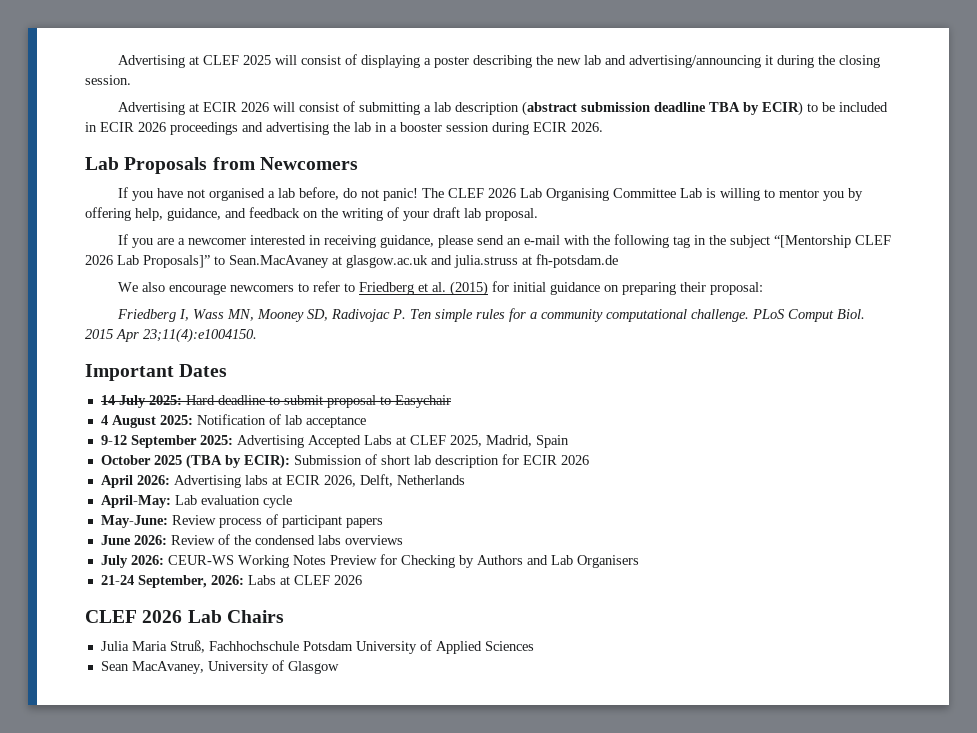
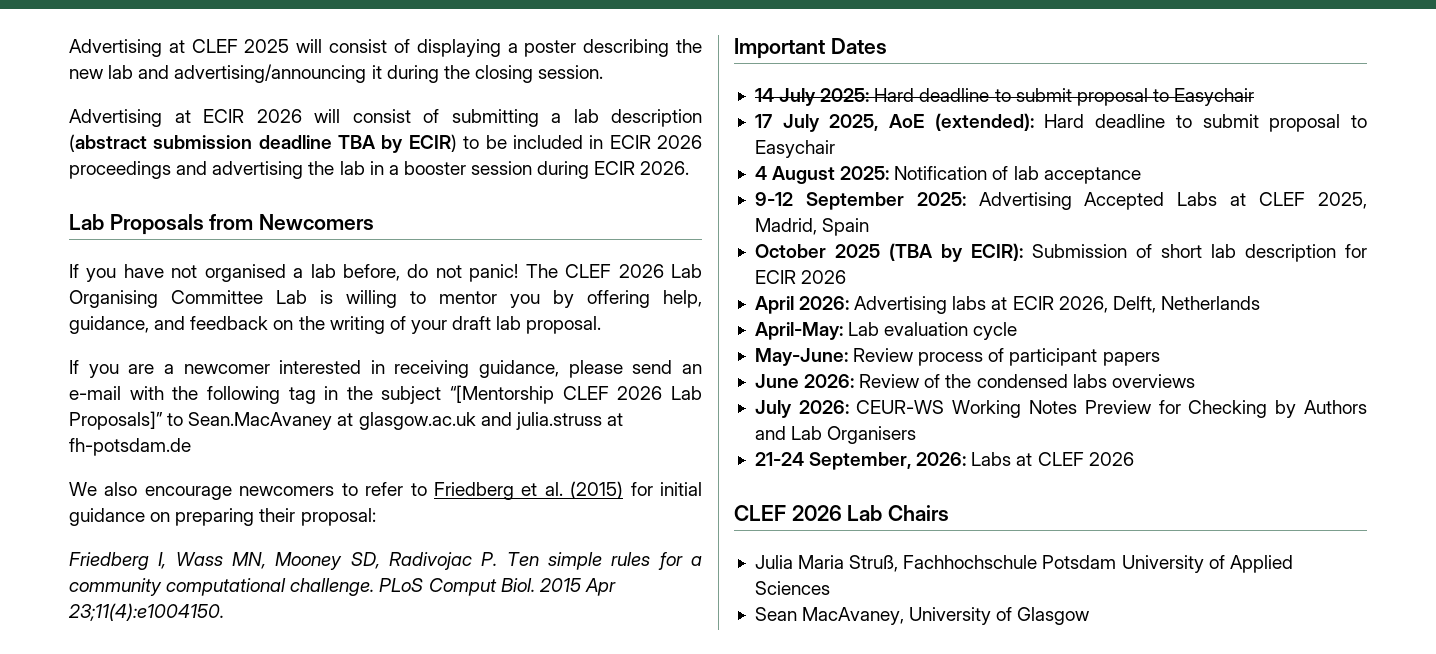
(451, 401) none -> [754,113,1368,132] [754,140,835,158] // 17 July 2025, AoE (extended): Hard deadline to submit proposal to Easychair

